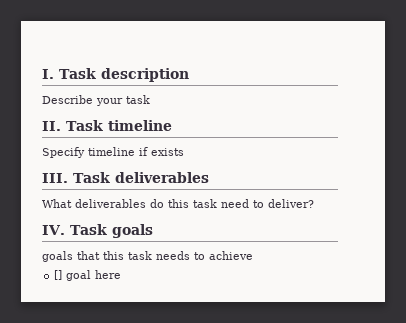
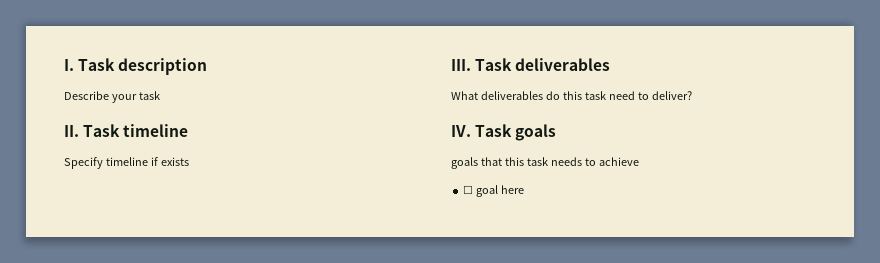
[54,270,63,280] [] -> [463,185,474,194] ☐

